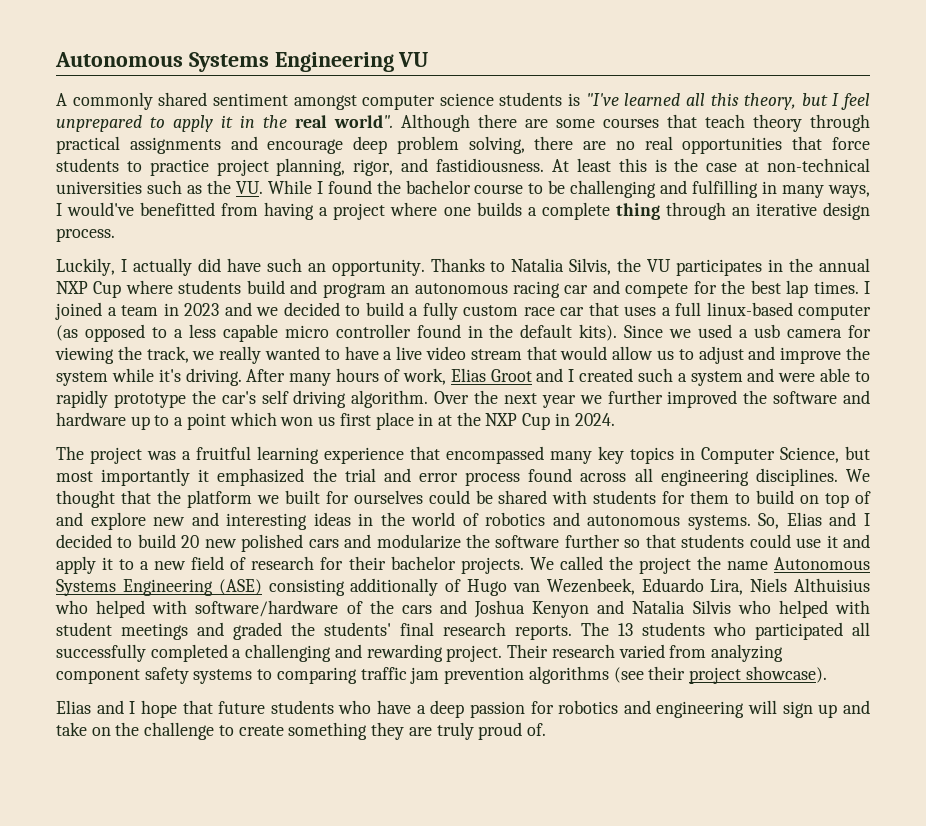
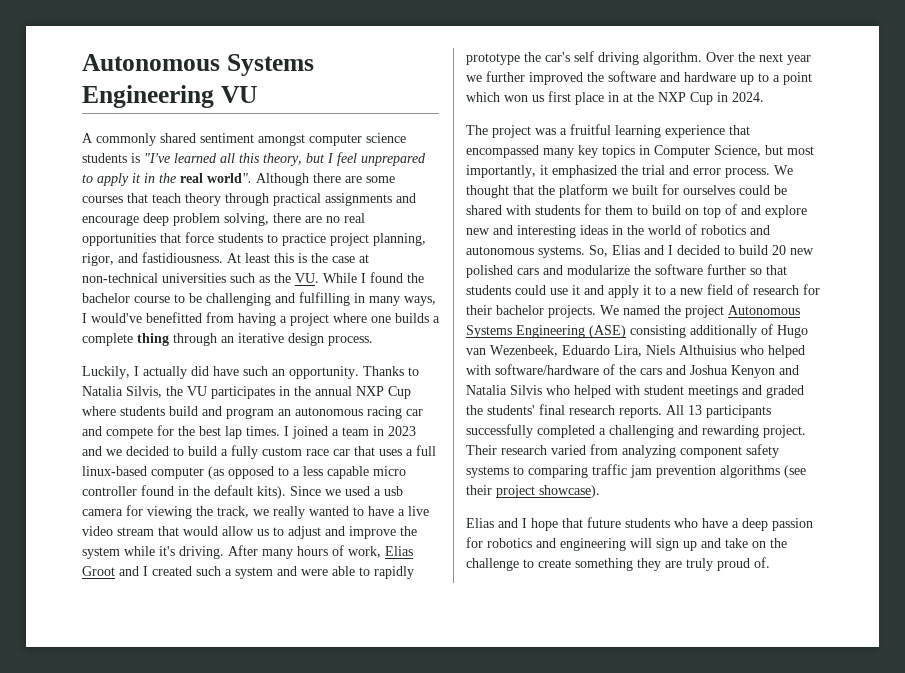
[101,468,191,486] importantly -> [466,165,536,178] importantly,
[465,468,838,486] process found across all engineering disciplines. -> [725,168,770,178] process.
[559,556,603,570] called -> [623,305,660,315] named
[696,556,768,570] the name -> (724, 311) none
[581,622,870,640] The 13 students who participated all -> [666,405,771,418] All 13 participants

